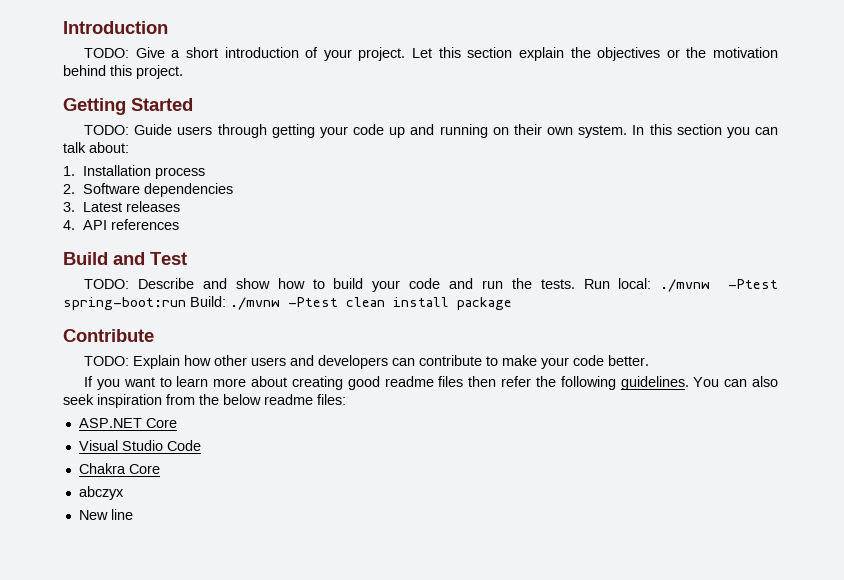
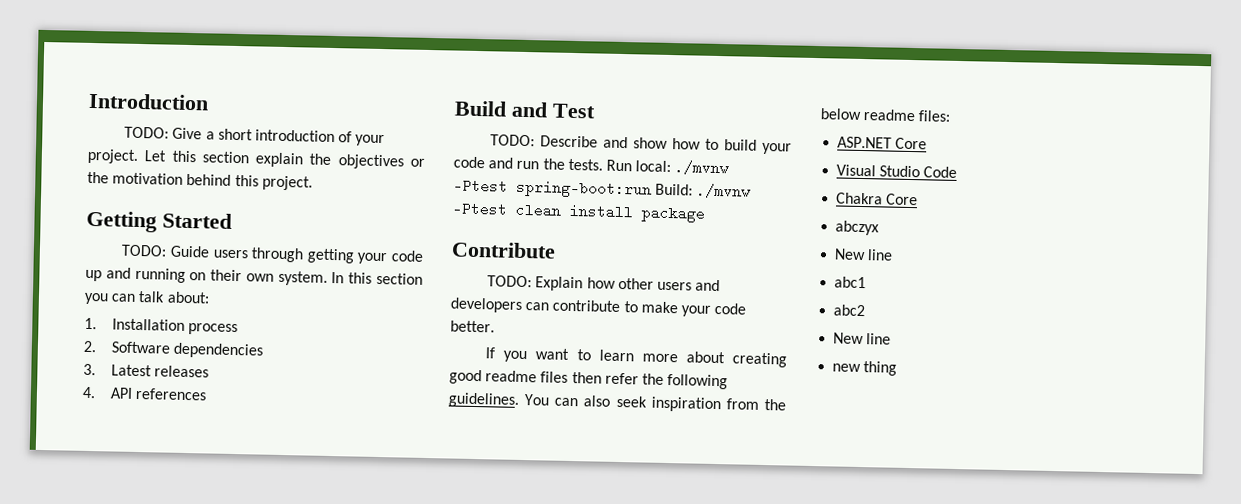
(133, 514) none -> [834,276,867,289] [833,304,866,317] [833,332,892,345] [832,361,898,376] // abc1 // abc2 // New line // new thing

